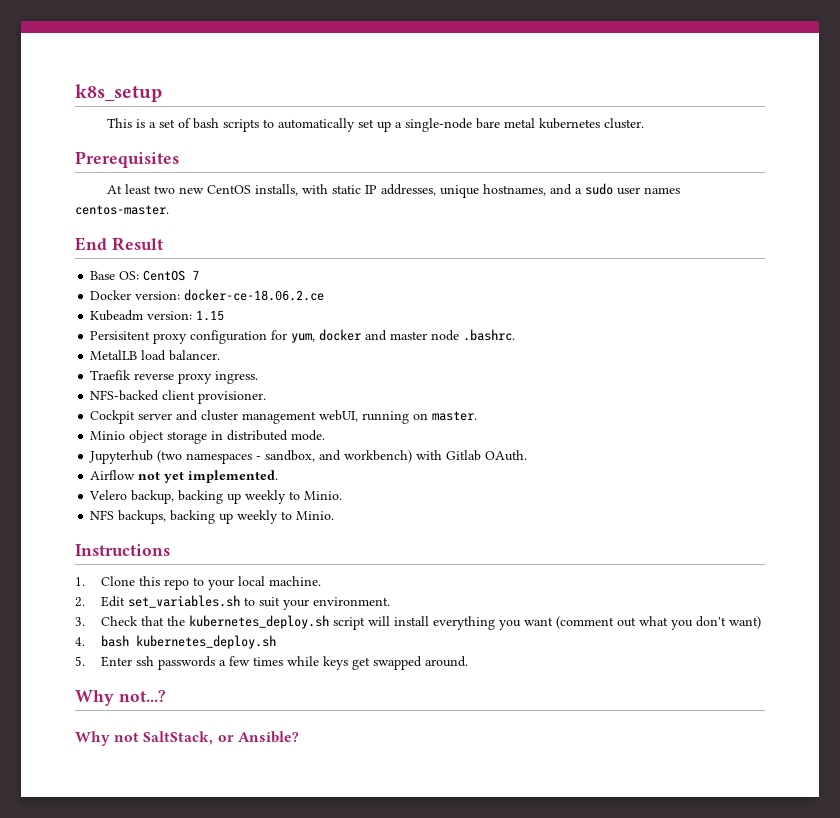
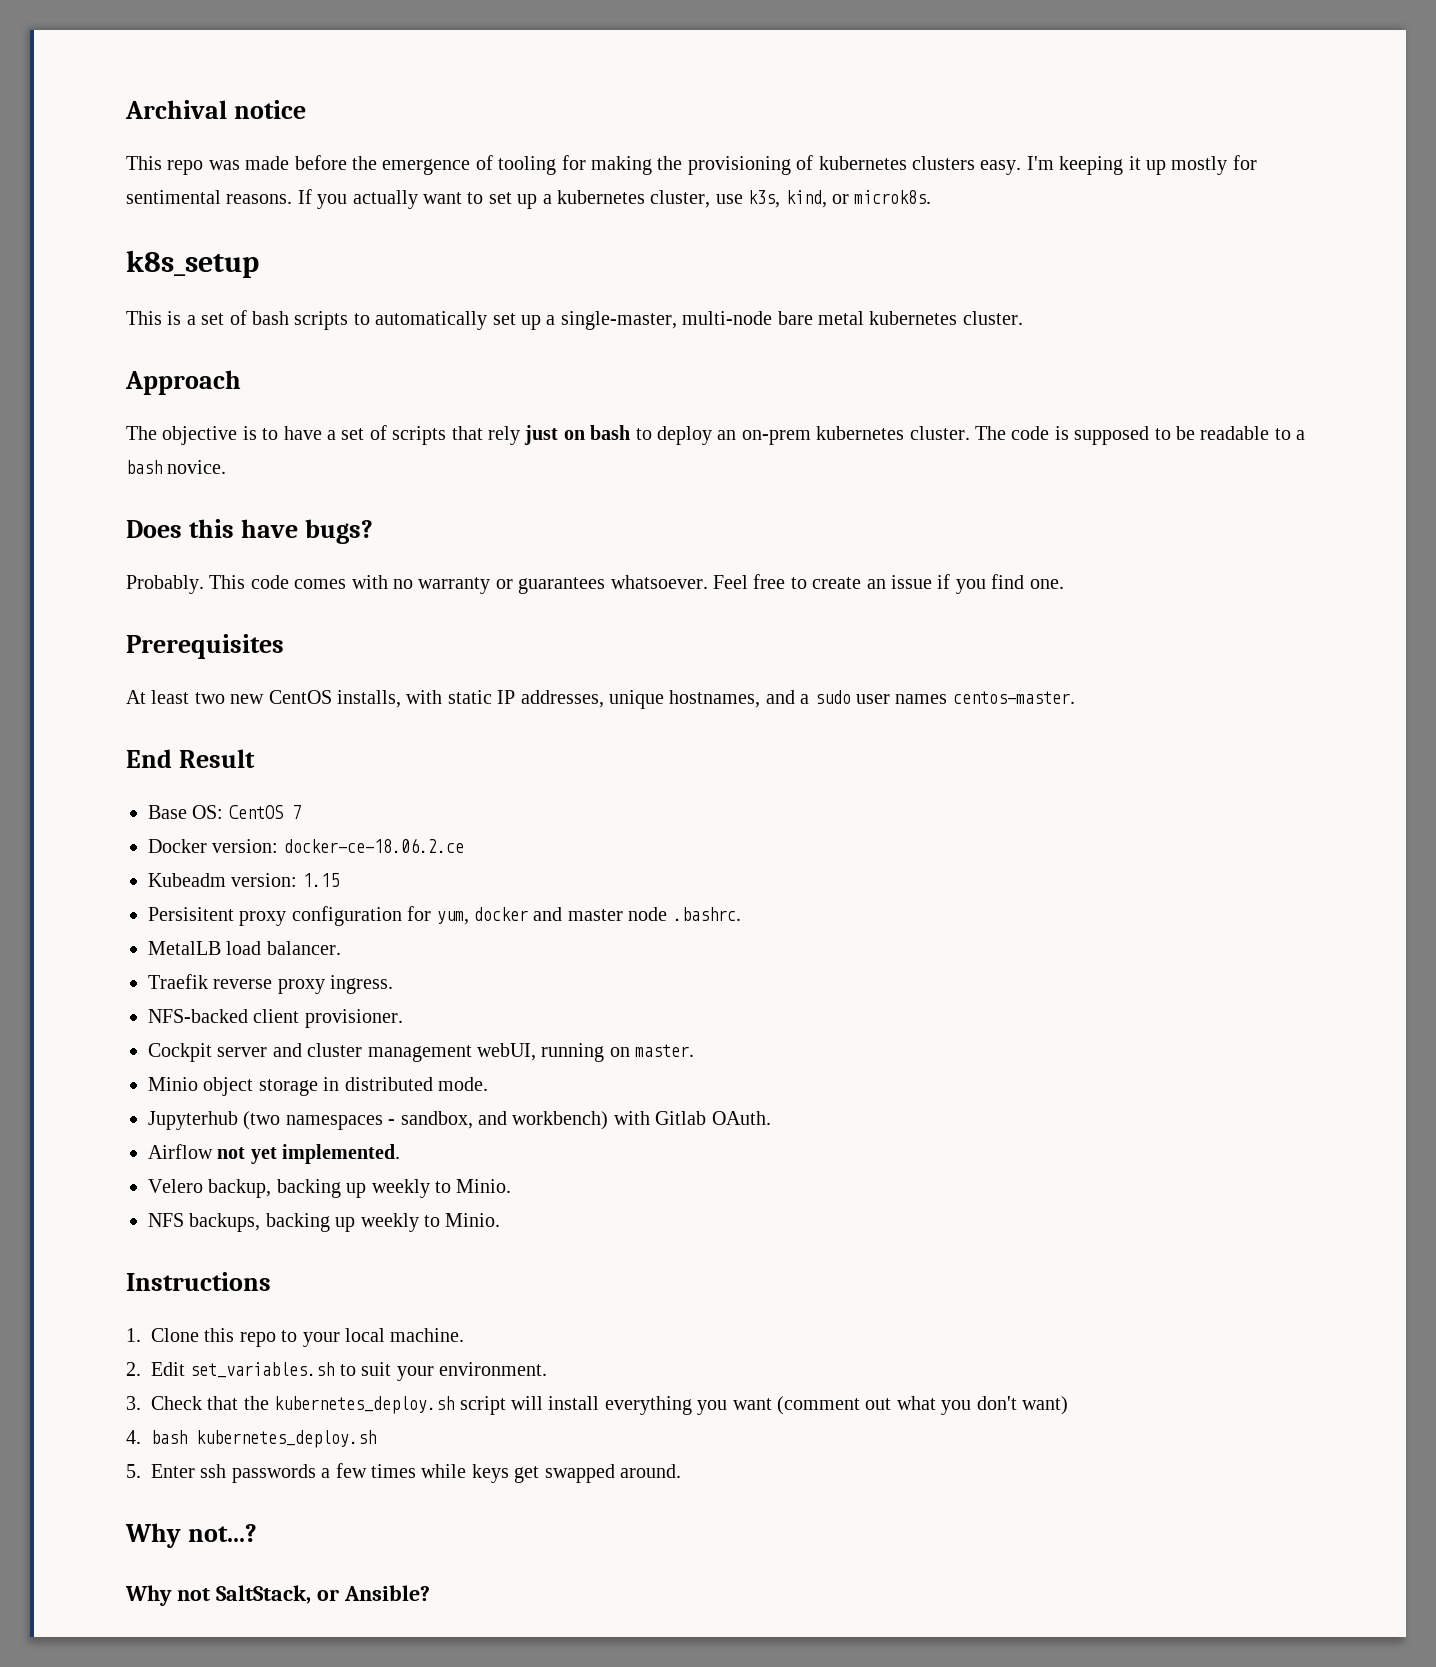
(75, 93) none -> [125,100,306,119] [126,155,1257,175] [126,189,932,209] Archival notice // This repo was made before the emergence of tooling for making the provisioning of kubernetes clusters easy. I'm keeping it up mostly for sentimental reasons. If you actually want to set up a kubernetes cluster, use k3s, kind, or microk8s. //
[404,118,472,132] single-node -> [560,311,773,330] single-master, multi-node
(644, 123) none -> [125,370,241,395] [126,425,1306,445] [126,460,227,474] [126,519,373,544] [126,574,1064,594] // Approach // The objective is to have a set of scripts that rely just on bash to deploy an on-prem kubernetes cluster. The code is supposed to be readable to a bash novice. // Does this have bugs? // Probably. This code comes with no warranty or guarantees whatsoever. Feel free to create an issue if you find one.

